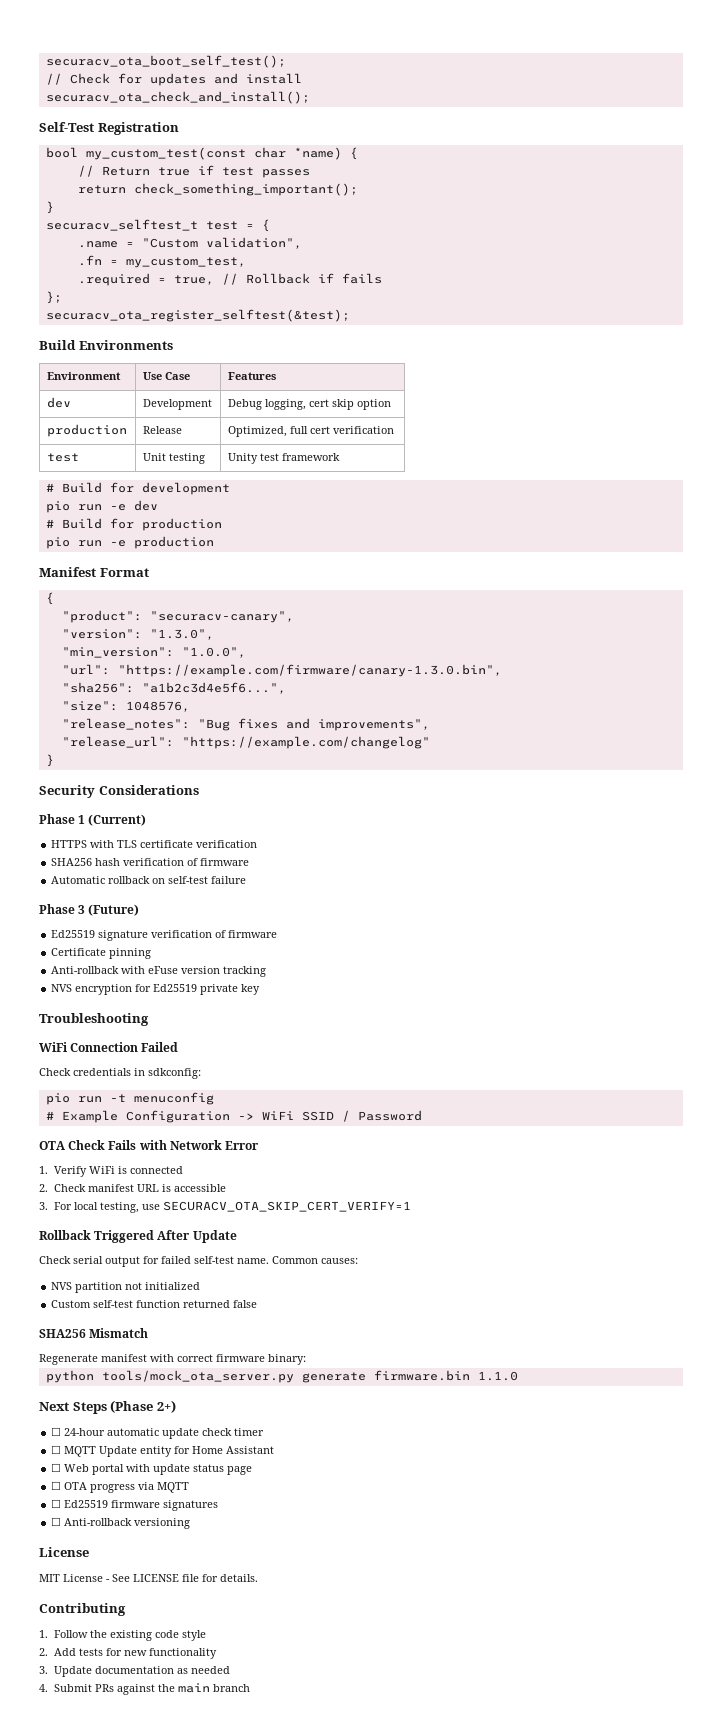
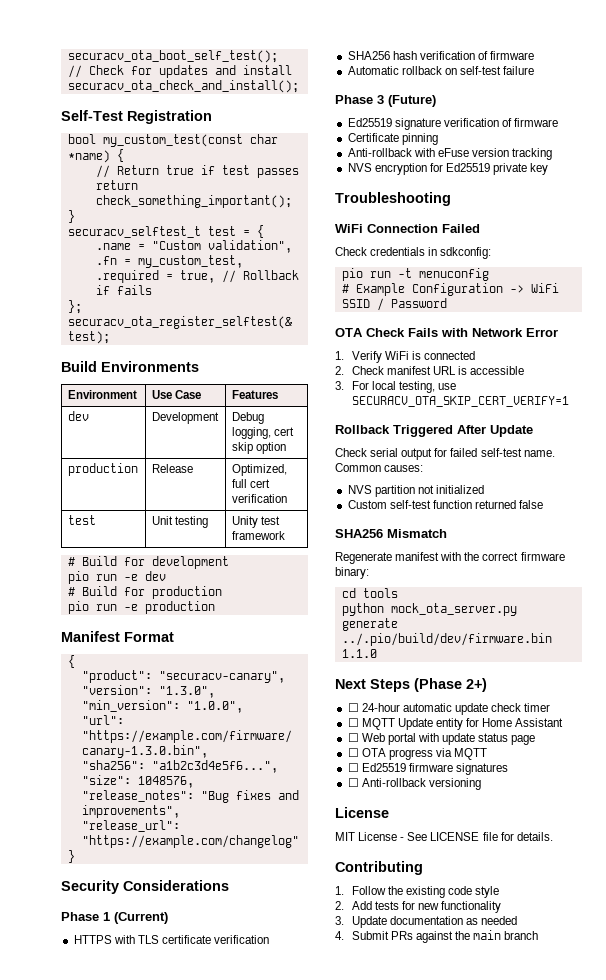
(174, 1358) none -> [464,552,480,561] the
(306, 1359) none -> [341,588,398,598] // cd tools
[101,1370,470,1383] tools/mock_ota_server.py generate firmware.bin -> [390,603,517,616] [341,618,398,631] [341,633,552,646] mock_ota_server.py generate ../.pio/build/dev/firmware.bin

